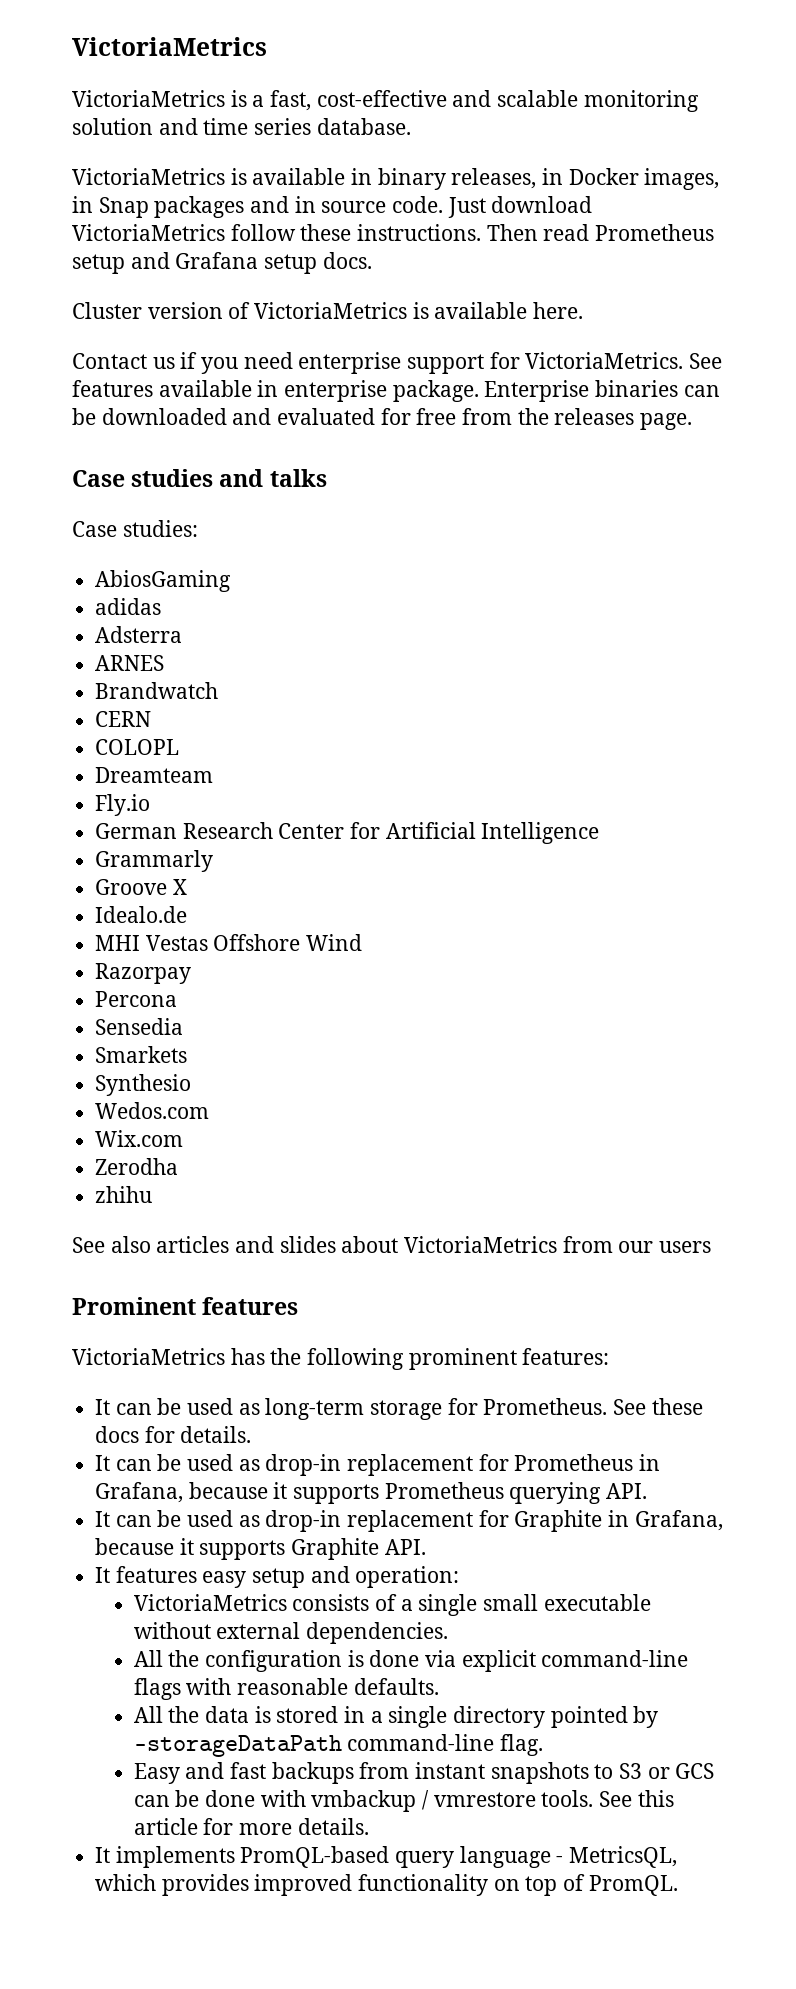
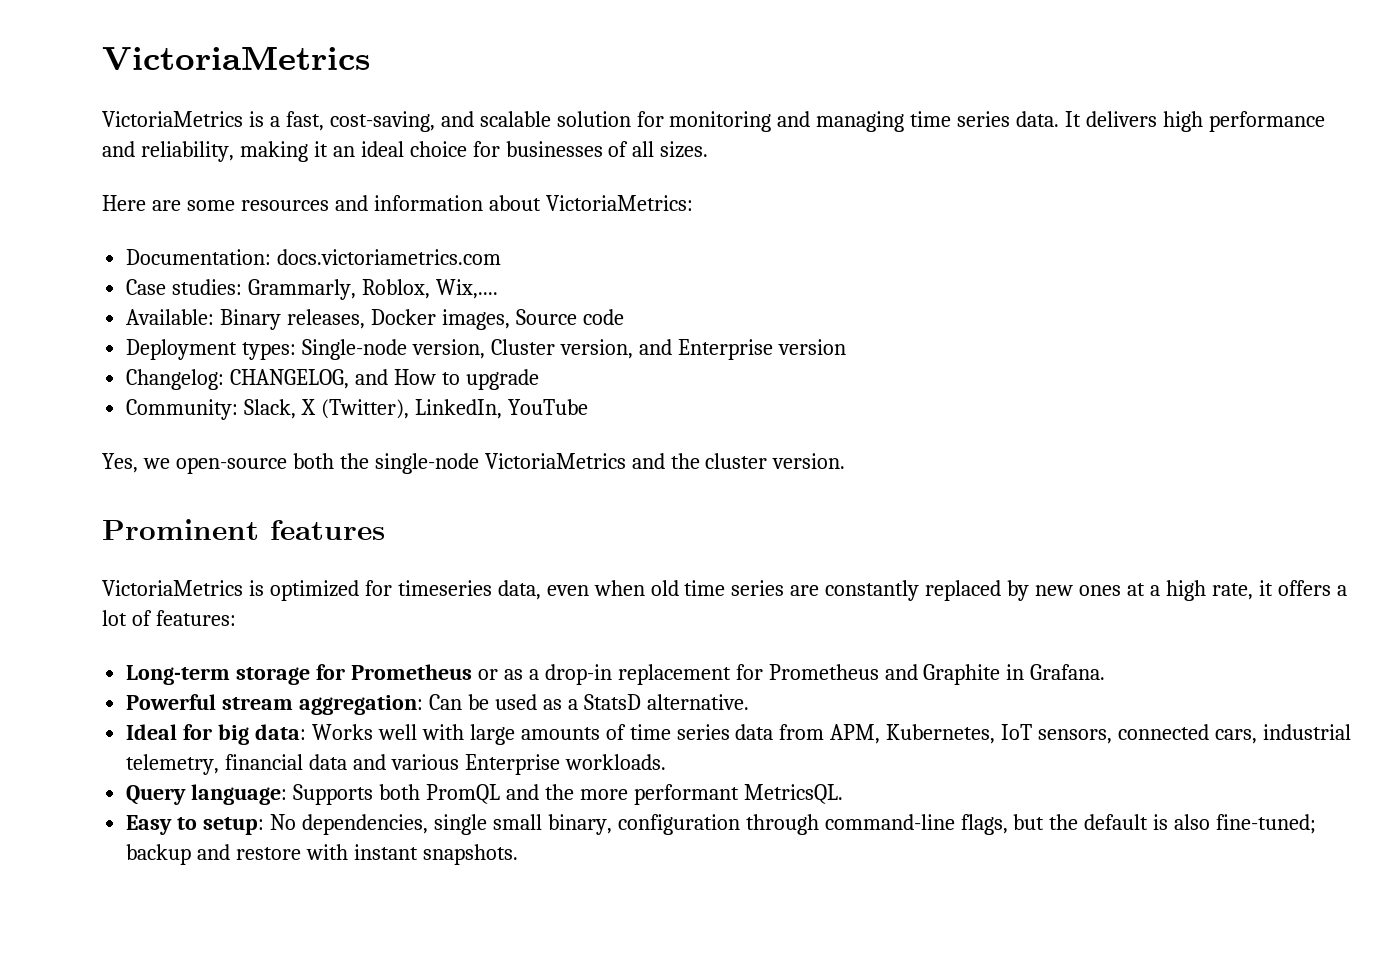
[316,90,447,107] cost-effective -> [329,111,435,132] cost-saving,
[583,90,699,112] [72,118,411,135] [72,168,720,190] [72,196,593,218] [72,224,715,241] [72,252,372,274] [72,302,584,319] [72,352,723,374] [72,380,720,402] [72,408,693,430] [72,469,327,487] [72,520,198,537] [95,570,232,592] [95,598,162,615] [95,626,183,643] [95,655,165,671] [95,682,219,699] [95,711,152,727] [95,739,180,755] [95,767,214,783] [95,794,151,816] [95,822,600,844] [95,850,214,872] [95,879,187,895] [95,906,188,923] [95,934,363,951] [95,963,192,984] [95,991,178,1007] [95,1018,184,1035] [95,1046,188,1063] [95,1074,192,1096] [95,1102,210,1119] [95,1130,184,1147] [95,1158,179,1175] [95,1186,153,1203] [72,1236,712,1253] [72,1297,299,1315] [72,1348,610,1370] [95,1398,703,1420] [95,1426,252,1443] [95,1454,661,1476] [95,1482,648,1504] [95,1510,723,1532] [95,1538,426,1560] [95,1566,460,1588] [133,1594,651,1616] [133,1622,449,1644] [133,1650,689,1672] [133,1678,439,1700] [133,1706,659,1728] [133,1734,544,1757] [133,1762,715,1784] [133,1790,674,1812] [133,1818,369,1835] [95,1846,678,1868] [95,1874,678,1896] monitoring solution and time series database. // VictoriaMetrics is available in binary releases, in Docker images, in Snap packages and in source code. Just download VictoriaMetrics follow these instructions. Then read Prometheus setup and Grafana setup docs. // Cluster version of VictoriaMetrics is available here. // Contact us if you need enterprise support for VictoriaMetrics. See features available in enterprise package. Enterprise binaries can be downloaded and evaluated for free from the releases page. // Case studies and talks // Case studies: // AbiosGaming // adidas // Adsterra // ARNES // Brandwatch // CERN // COLOPL // Dreamteam // Fly.io // German Research Center for Artificial Intelligence // Grammarly // Groove X // Idealo.de // MHI Vestas Offshore Wind // Razorpay // Percona // Sensedia // Smarkets // Synthesio // Wedos.com // Wix.com // Zerodha // zhihu // See also articles and slides about VictoriaMetrics from our users // Prominent features // VictoriaMetrics has the following prominent features: // It can be used as long-term storage for Prometheus. See these docs for details. // It can be used as drop-in replacement for Prometheus in Grafana, because it supports Prometheus querying API. // It can be used as drop-in replacement for Graphite in Grafana, because it supports Graphite API. // It features easy setup and operation: // VictoriaMetrics consists of a single small executable without external dependencies. // All the configuration is done via explicit command-line flags with reasonable defaults. // All the data is stored in a single directory pointed by -storageDataPath command-line flag. // Easy and fast backups from instant snapshots to S3 or GCS can be done with vmbackup / vmrestore tools. See this article for more details. // It implements PromQL-based query language - MetricsQL, which provides improved functionality on top of PromQL. -> [556,111,1325,132] [102,141,709,162] [102,195,693,211] [126,249,502,265] [126,279,498,300] [126,309,624,330] [126,339,846,360] [126,369,539,390] [126,399,588,420] [102,453,846,474] [102,519,385,540] [102,580,1347,601] [102,610,236,626] [126,664,1106,685] [126,694,749,715] [126,724,1352,745] [126,754,666,775] [126,784,843,805] [126,814,1317,835] [126,844,518,865] solution for monitoring and managing time series data. It delivers high performance and reliability, making it an ideal choice for businesses of all sizes. // Here are some resources and information about VictoriaMetrics: // Documentation: docs.victoriametrics.com // Case studies: Grammarly, Roblox, Wix,.... // Available: Binary releases, Docker images, Source code // Deployment types: Single-node version, Cluster version, and Enterprise version // Changelog: CHANGELOG, and How to upgrade // Community: Slack, X (Twitter), LinkedIn, YouTube // Yes, we open-source both the single-node VictoriaMetrics and the cluster version. // Prominent features // VictoriaMetrics is optimized for timeseries data, even when old time series are constantly replaced by new ones at a high rate, it offers a lot of features: // Long-term storage for Prometheus or as a drop-in replacement for Prometheus and Graphite in Grafana. // Powerful stream aggregation: Can be used as a StatsD alternative. // Ideal for big data: Works well with large amounts of time series data from APM, Kubernetes, IoT sensors, connected cars, industrial telemetry, financial data and various Enterprise workloads. // Query language: Supports both PromQL and the more performant MetricsQL. // Easy to setup: No dependencies, single small binary, configuration through command-line flags, but the default is also fine-tuned; backup and restore with instant snapshots.

